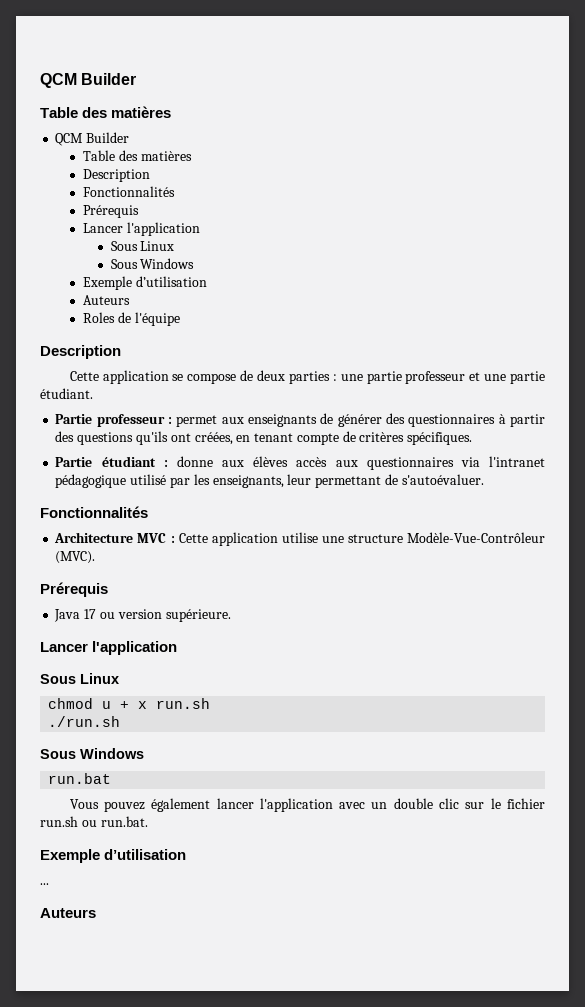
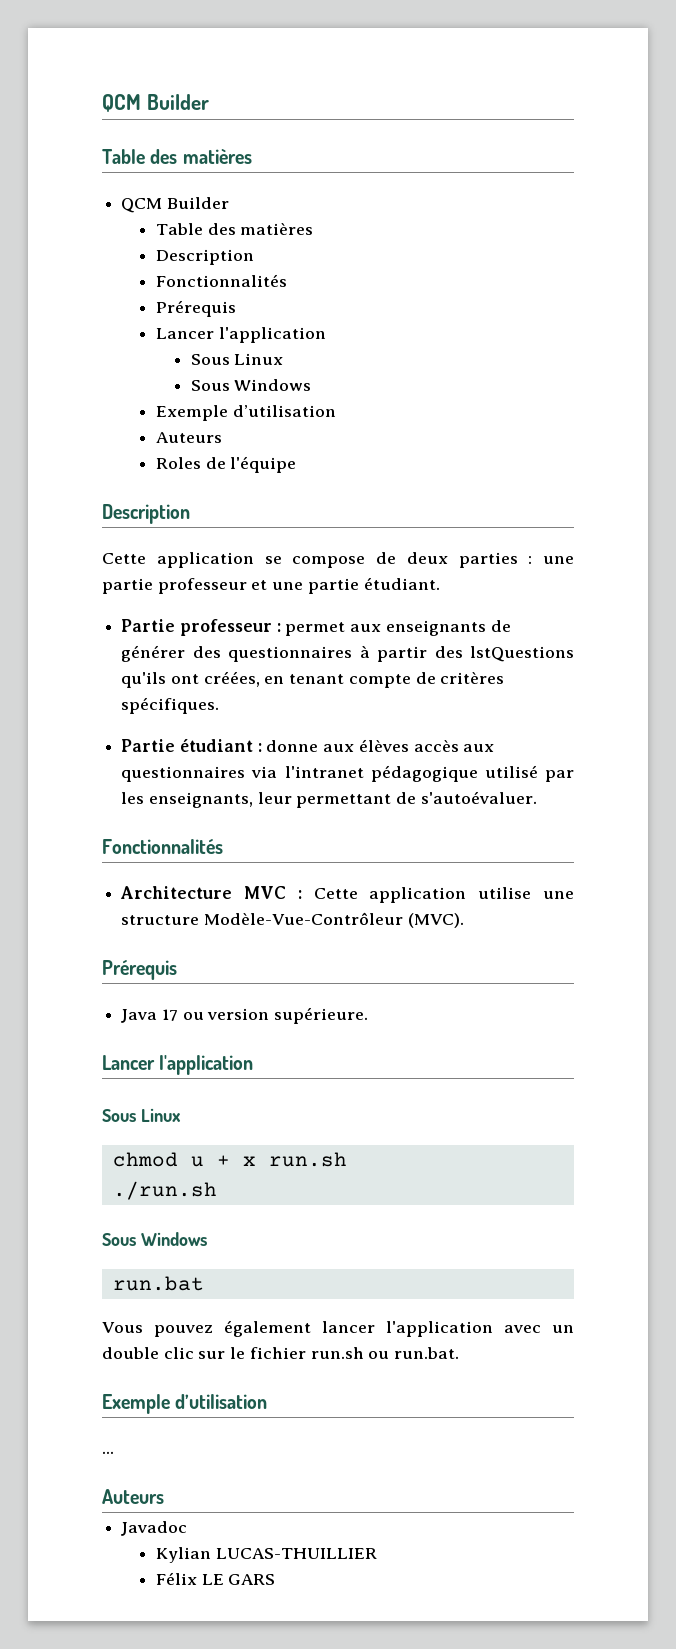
[77,432,134,445] questions -> [469,646,574,662] lstQuestions
(96, 913) none -> [121,1521,188,1536] [155,1547,377,1563] [155,1572,276,1585] // Javadoc // Kylian LUCAS-THUILLIER // Félix LE GARS

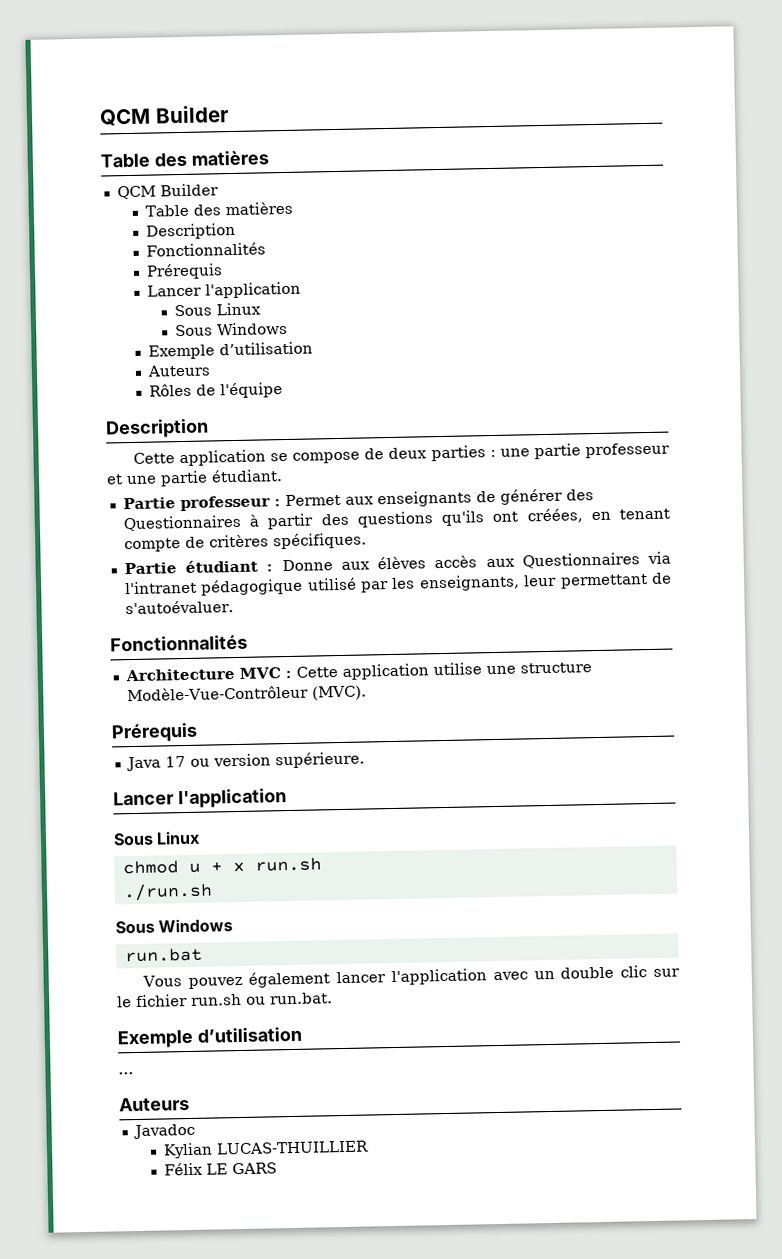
[155,457,201,469] Roles -> [148,383,192,397] Rôles
[285,622,346,636] permet -> [284,493,341,507] Permet
[228,646,353,662] questionnaires -> [122,514,242,532] Questionnaires
[469,646,574,662] lstQuestions -> [356,511,434,528] questions
[266,740,319,752] donne -> [281,559,333,572] Donne
[121,766,246,782] questionnaires -> [521,552,640,569] Questionnaires

